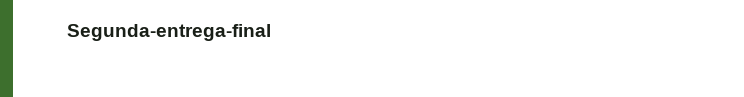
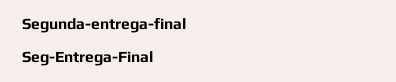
(271, 32) none -> [22,51,153,66] // Seg-Entrega-Final

